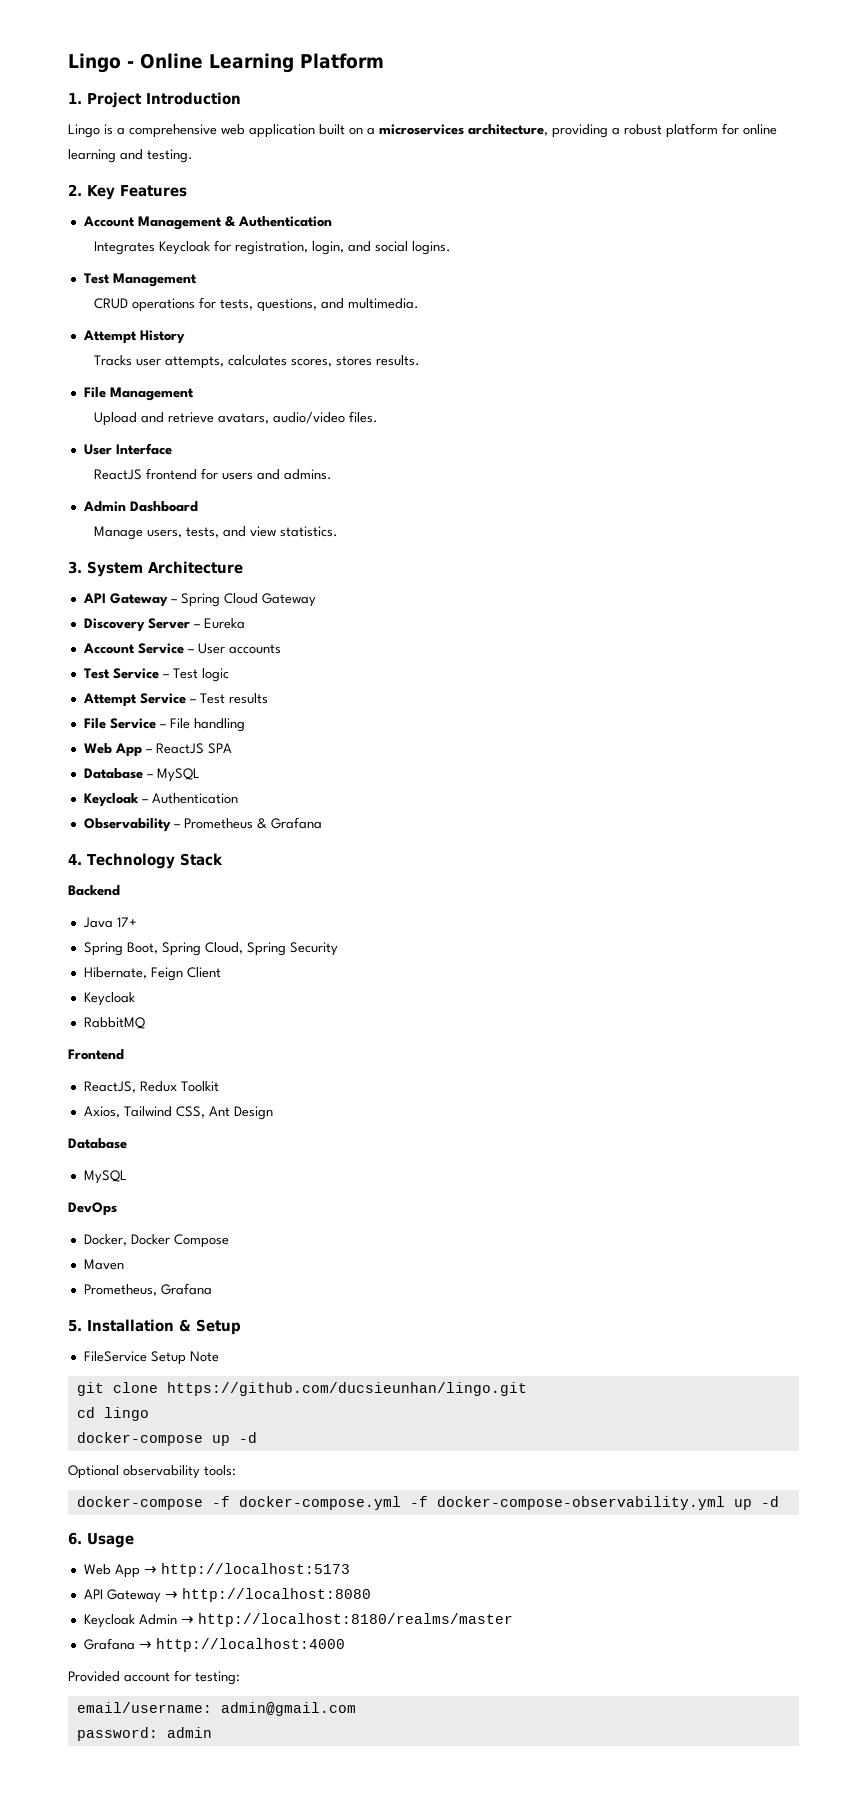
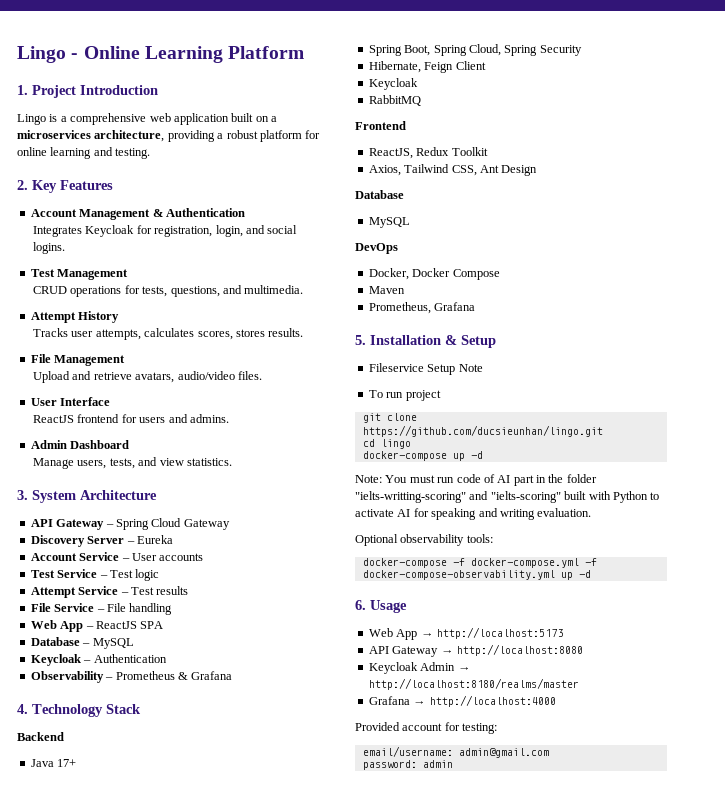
[83,1351,147,1362] FileService -> [368,363,424,372] Fileservice
(219, 1356) none -> [368,390,441,401] // To run project
(257, 1437) none -> [355,474,597,486] [355,491,660,503] [355,508,592,520] // Note: You must run code of AI part in the folder "ielts-writting-scoring" and "ielts-scoring" built with Python to activate AI for speaking and writing evaluation.

